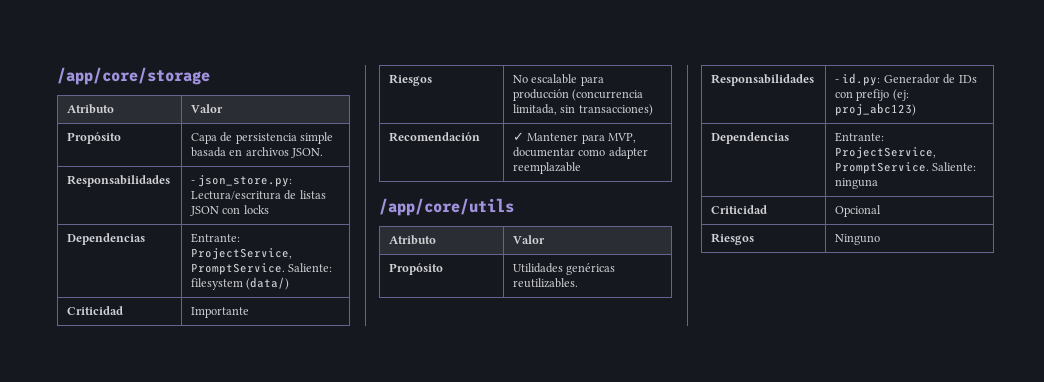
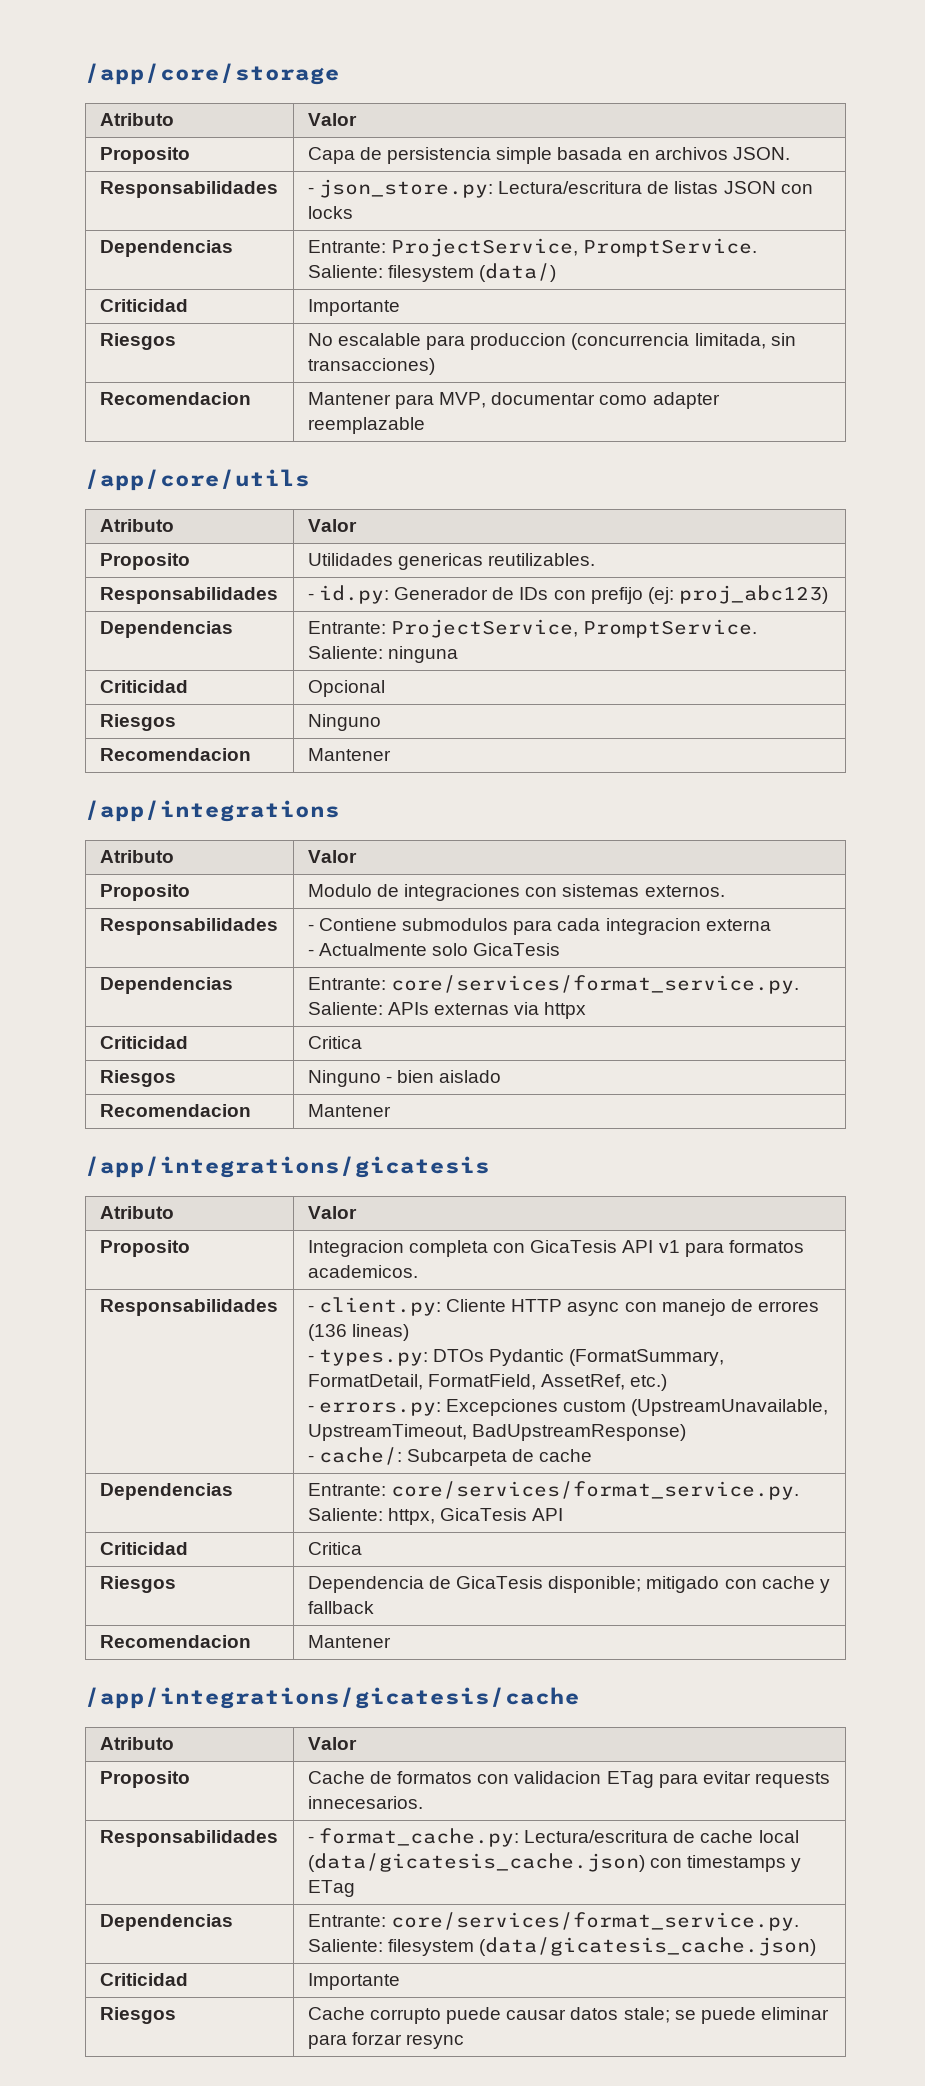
[67,132,122,144] Propósito -> [99,147,190,164] Proposito
[513,89,570,101] producción -> [470,333,567,350] produccion
[389,132,481,142] [513,132,525,141] Recomendación | ✓ -> [99,392,251,405] Recomendacion |
[389,263,444,275] Propósito -> [99,553,190,570] Proposito
[566,263,616,275] genéricas -> [398,553,484,570] genericas
(881, 239) none -> [99,748,251,761] [307,748,391,761] [85,800,340,822] [99,850,174,863] [307,850,357,863] [99,884,190,901] [307,884,725,901] [99,918,278,935] [307,918,771,935] [307,943,561,956] [99,977,233,994] [307,975,800,994] [307,1002,587,1019] [99,1036,188,1049] [307,1036,362,1049] [99,1070,176,1087] [307,1070,502,1087] [99,1104,251,1117] [307,1104,391,1117] [85,1156,490,1178] [99,1206,174,1219] [307,1206,357,1219] [99,1240,190,1257] [307,1240,804,1257] [307,1265,418,1278] [99,1299,278,1316] [307,1297,820,1316] [307,1324,410,1341] [307,1349,725,1366] [307,1374,668,1391] [307,1399,829,1416] [307,1424,687,1441] [307,1447,593,1466] [99,1483,233,1500] [307,1481,800,1500] [307,1508,564,1525] [99,1542,188,1555] [307,1542,362,1555] [99,1576,176,1593] [307,1576,830,1593] [307,1601,374,1614] [99,1635,251,1648] [307,1635,391,1648] [85,1687,580,1709] [99,1737,174,1750] [307,1737,357,1750] [99,1771,190,1788] [307,1771,831,1788] [307,1796,423,1809] [99,1830,278,1847] [307,1828,799,1847] [307,1853,802,1872] [307,1880,355,1897] [99,1914,233,1931] [307,1912,800,1931] [307,1937,817,1956] [99,1973,188,1986] [307,1973,400,1990] [99,2007,176,2024] [307,2007,830,2024] [307,2032,465,2049] // Recomendacion | Mantener // /app/integrations // Atributo | Valor // Proposito | Modulo de integraciones con sistemas externos. // Responsabilidades | - Contiene submodulos para cada integracion externa // - Actualmente solo GicaTesis // Dependencias | Entrante: core/services/format_service.py. Saliente: APIs externas via httpx // Criticidad | Critica // Riesgos | Ninguno - bien aislado // Recomendacion | Mantener // /app/integrations/gicatesis // Atributo | Valor // Proposito | Integracion completa con GicaTesis API v1 para formatos academicos. // Responsabilidades | - client.py: Cliente HTTP async con manejo de errores (136 lineas) // - types.py: DTOs Pydantic (FormatSummary, FormatDetail, FormatField, AssetRef, etc.) // - errors.py: Excepciones custom (UpstreamUnavailable, UpstreamTimeout, BadUpstreamResponse) // - cache/: Subcarpeta de cache // Dependencias | Entrante: core/services/format_service.py. Saliente: httpx, GicaTesis API // Criticidad | Critica // Riesgos | Dependencia de GicaTesis disponible; mitigado con cache y fallback // Recomendacion | Mantener // /app/integrations/gicatesis/cache // Atributo | Valor // Proposito | Cache de formatos con validacion ETag para evitar requests innecesarios. // Responsabilidades | - format_cache.py: Lectura/escritura de cache local (data/gicatesis_cache.json) con timestamps y ETag // Dependencias | Entrante: core/services/format_service.py. Saliente: filesystem (data/gicatesis_cache.json) // Criticidad | Importante // Riesgos | Cache corrupto puede causar datos stale; se puede eliminar para forzar resync

